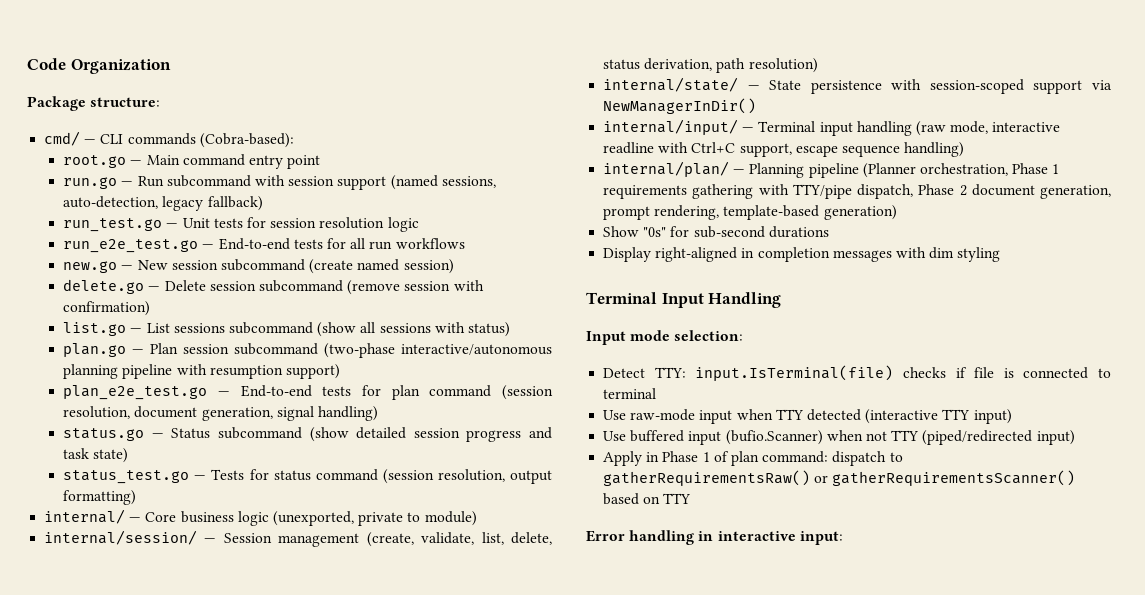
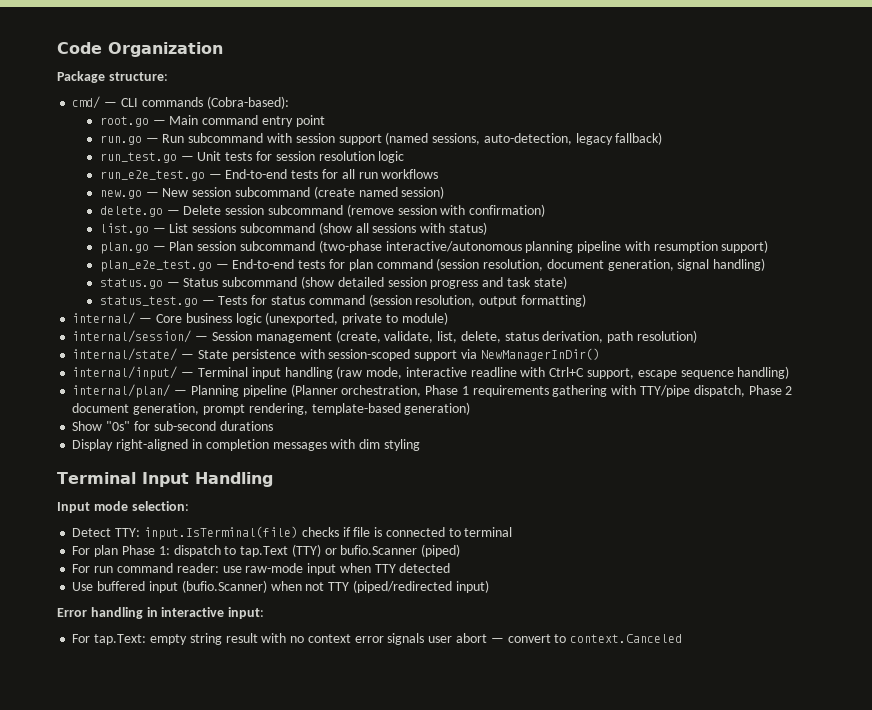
[603,410,627,420] Use -> [72,544,461,557] [72,563,242,573] For plan Phase 1: dispatch to tap.Text (TTY) or bufio.Scanner (piped) // For run command reader: use
[865,409,1012,424] (interactive TTY input) -> (451, 568) none
[603,451,903,466] [603,470,1076,486] [603,493,691,505] // Apply in Phase 1 of plan command: dispatch to gatherRequirementsRaw() or gatherRequirementsScanner() based on TTY -> (489, 586) none
(843, 538) none -> [72,633,683,645] // For tap.Text: empty string result with no context error signals user abort — convert to context.Canceled

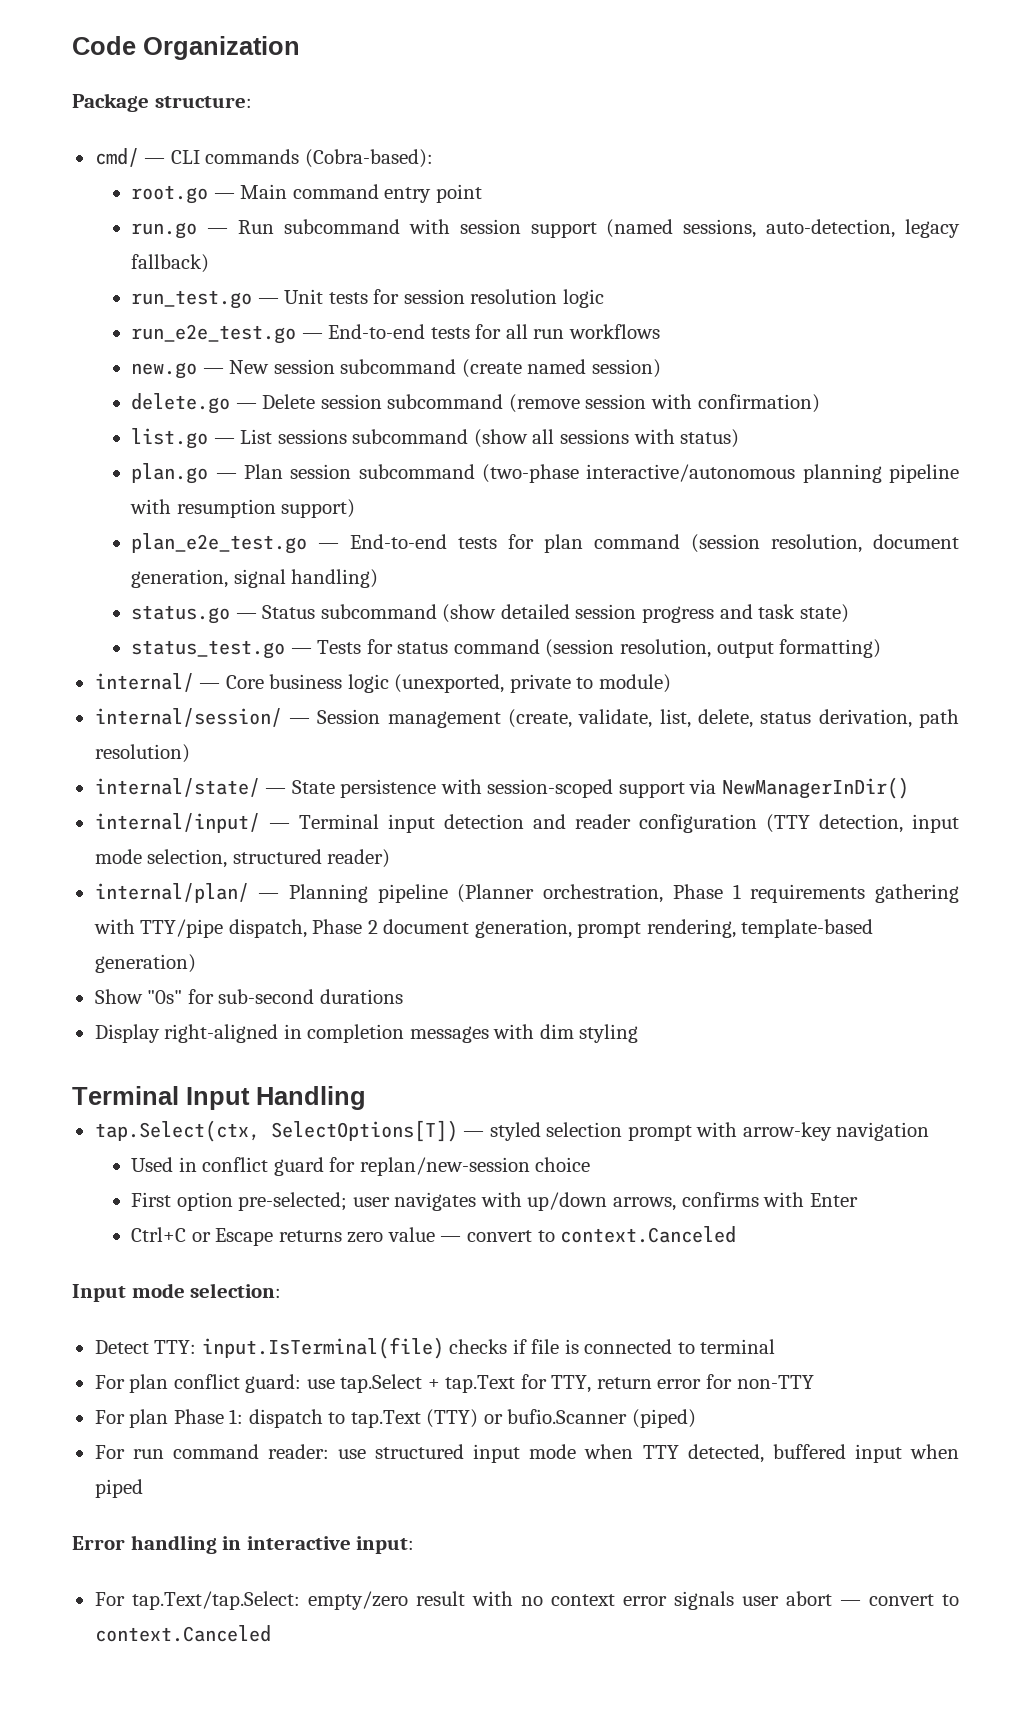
[284,366,790,379] handling (raw mode, interactive readline with Ctrl+C support, escape sequence handling) -> [443,814,959,833] [94,849,391,868] detection and reader configuration (TTY detection, input mode selection, structured reader)
(273, 479) none -> [94,1120,930,1142] [131,1157,591,1176] [131,1192,858,1211] [131,1226,737,1246] // tap.Select(ctx, SelectOptions[T]) — styled selection prompt with arrow-key navigation // Used in conflict guard for replan/new-session choice // First option pre-selected; user navigates with up/down arrows, confirms with Enter // Ctrl+C or Escape returns zero value — convert to context.Canceled
(513, 532) none -> [94,1374,814,1393] // For plan conflict guard: use tap.Select + tap.Text for TTY, return error for non-TTY
[245,563,451,575] [72,580,489,593] raw-mode input when TTY detected // Use buffered input (bufio.Scanner) when not TTY (piped/redirected input) -> [375,1444,959,1463] [94,1479,143,1498] structured input mode when TTY detected, buffered input when piped
[94,633,222,645] tap.Text: empty string -> [131,1591,408,1610] tap.Text/tap.Select: empty/zero

